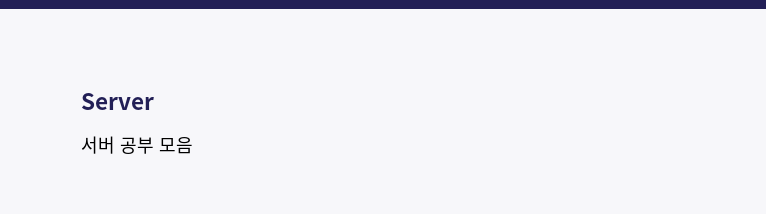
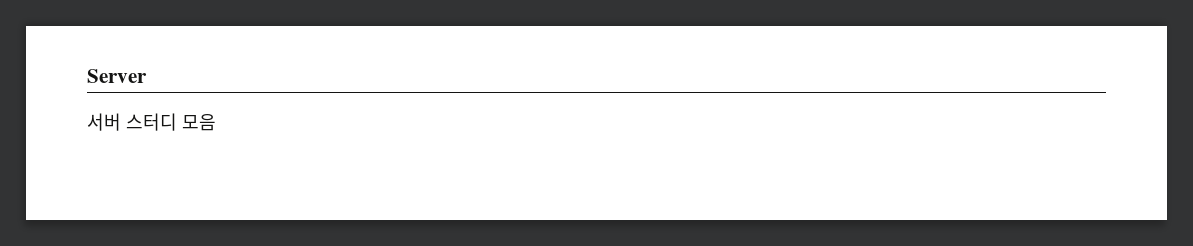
[119,137,154,154] 공부 -> [126,113,177,131] 스터디

